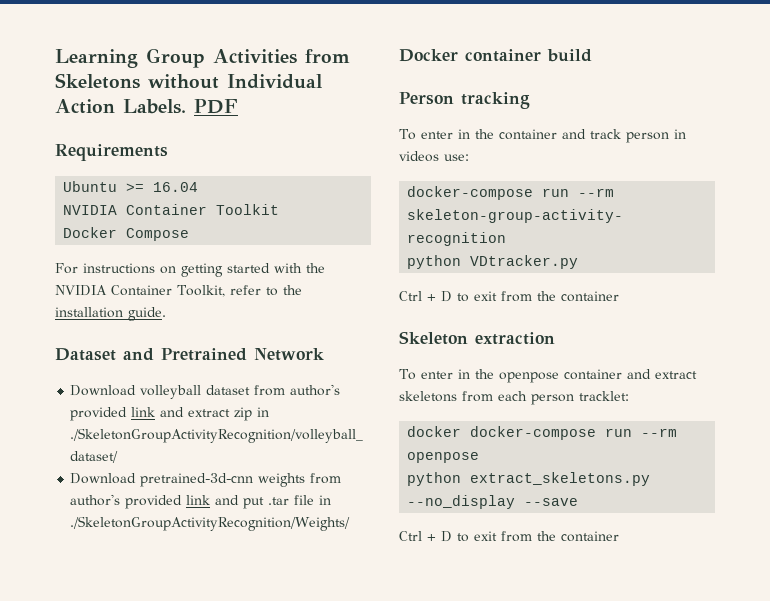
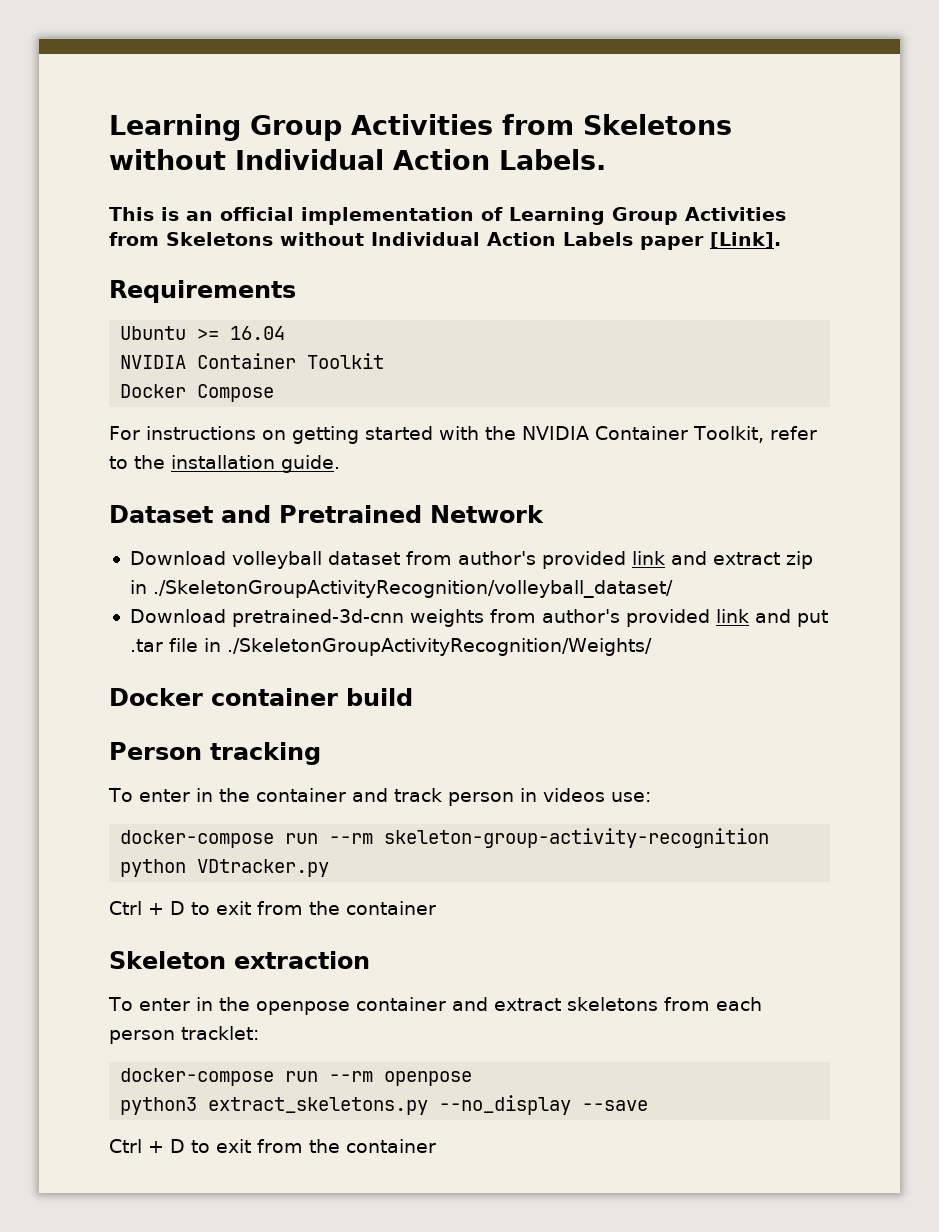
[194,99,238,114] PDF -> [109,207,786,225] [109,232,781,250] // This is an official implementation of Learning Group Activities from Skeletons without Individual Action Labels paper [Link].
[407,426,462,437] docker -> (259, 1033) none
[407,472,462,486] python -> [120,1097,198,1115] python3

